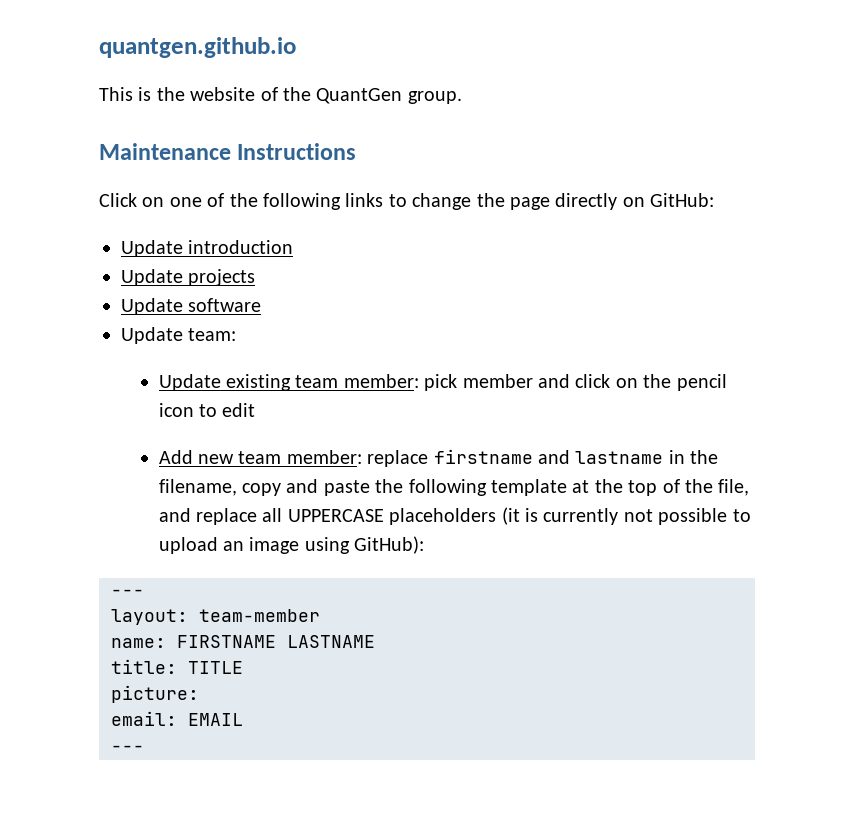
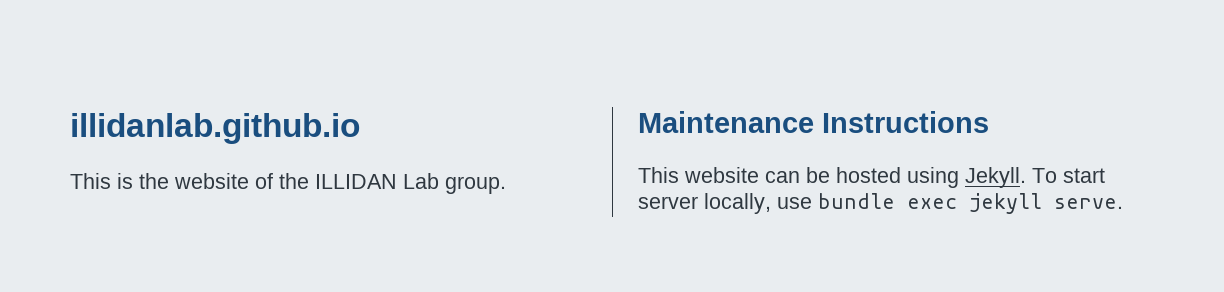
[99,37,296,58] quantgen.github.io -> [70,113,360,144] illidanlab.github.io
[316,88,403,104] QuantGen -> [315,173,439,189] ILLIDAN Lab
[99,193,715,210] [121,240,294,257] [121,269,256,286] [121,298,262,315] [121,327,237,344] [158,374,727,391] [158,403,256,417] [158,449,719,467] [158,479,750,496] [158,507,751,525] [158,536,425,554] [111,589,144,596] [111,609,320,625] [111,635,375,648] [111,659,243,674] [111,685,199,703] [111,711,243,726] [111,745,144,752] Click on one of the following links to change the page directly on GitHub: // Update introduction // Update projects // Update software // Update team: // Update existing team member: pick member and click on the pencil icon to edit // Add new team member: replace firstname and lastname in the filename, copy and paste the following template at the top of the file, and replace all UPPERCASE placeholders (it is currently not possible to upload an image using GitHub): // --- // layout: team-member // name: FIRSTNAME LASTNAME // title: TITLE // picture: // email: EMAIL // --- -> [638,167,1105,188] [638,193,1123,214] This website can be hosted using Jekyll. To start server locally, use bundle exec jekyll serve.

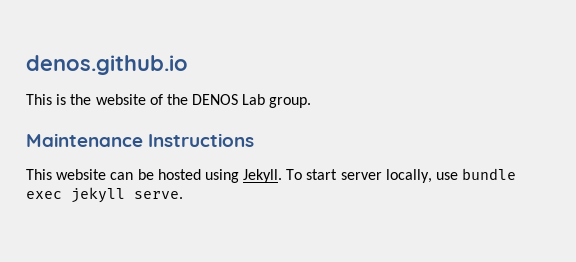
[70,113,360,144] illidanlab.github.io -> [26,55,188,75] denos.github.io
[315,174,397,189] ILLIDAN -> [192,94,239,105] DENOS

